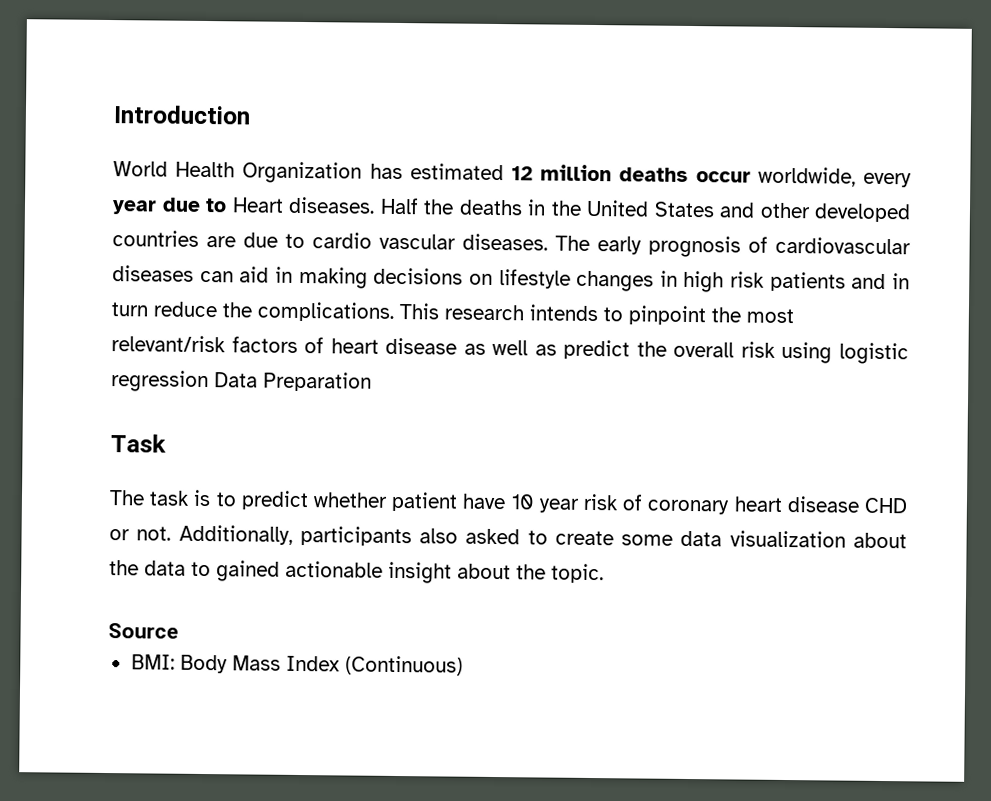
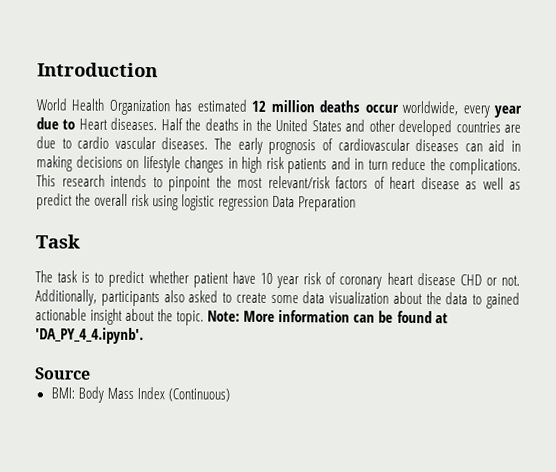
(604, 573) none -> [207,310,448,324] [35,327,144,345] Note: More information can be found at 'DA_PY_4_4.ipynb'.

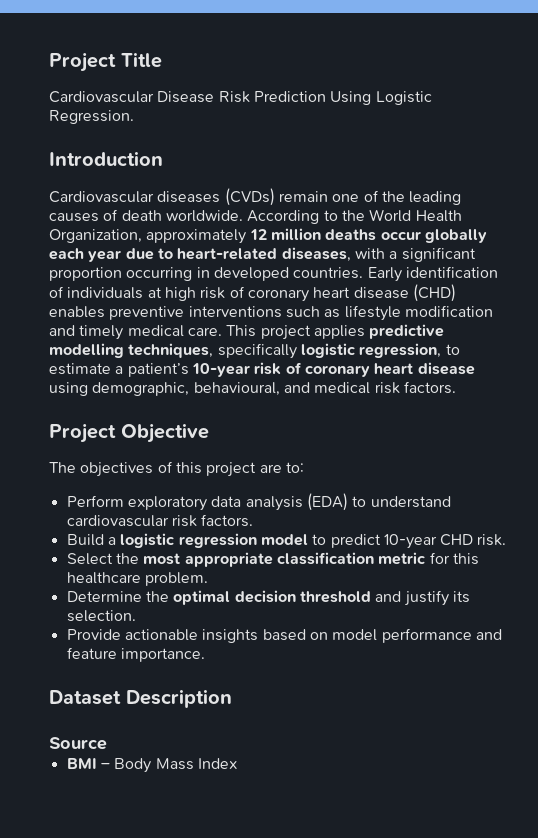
[37,62,158,78] [36,98,247,116] Introduction // World Health Organization has estimated -> [49,52,162,72] [49,91,432,105] [49,110,134,124] [49,151,163,166] [49,188,462,206] [49,209,462,224] [49,229,247,244] Project Title // Cardiovascular Disease Risk Prediction Using Logistic Regression. // Introduction // Cardiovascular diseases (CVDs) remain one of the leading causes of death worldwide. According to the World Health Organization, approximately
[402,100,490,118] worldwide, every -> [424,229,487,243] [49,248,84,260] globally each
[78,117,521,137] [36,136,522,155] [36,155,521,175] [36,174,521,192] [36,193,357,212] [35,234,81,249] [35,270,521,289] [35,289,520,309] [35,308,448,326] [35,327,144,345] Heart diseases. Half the deaths in the United States and other developed countries are due to cardio vascular diseases. The early prognosis of cardiovascular diseases can aid in making decisions on lifestyle changes in high risk patients and in turn reduce the complications. This research intends to pinpoint the most relevant/risk factors of heart disease as well as predict the overall risk using logistic regression Data Preparation // Task // The task is to predict whether patient have 10 year risk of coronary heart disease CHD or not. Additionally, participants also asked to create some data visualization about the data to gained actionable insight about the topic. Note: More information can be found at 'DA_PY_4_4.ipynb'. -> [177,247,476,262] [49,266,498,282] [49,284,456,302] [49,305,493,321] [49,324,445,340] [49,343,460,359] [49,362,475,377] [49,381,456,396] [49,423,209,443] [49,461,304,477] [66,493,451,511] [66,514,254,527] [66,533,507,549] [66,552,479,567] [66,572,208,586] [66,590,470,606] [66,610,136,622] [66,628,502,643] [66,647,205,662] [49,689,232,708] heart-related diseases, with a significant proportion occurring in developed countries. Early identification of individuals at high risk of coronary heart disease (CHD) enables preventive interventions such as lifestyle modification and timely medical care. This project applies predictive modelling techniques, specifically logistic regression, to estimate a patient’s 10-year risk of coronary heart disease using demographic, behavioural, and medical risk factors. // Project Objective // The objectives of this project are to: // Perform exploratory data analysis (EDA) to understand cardiovascular risk factors. // Build a logistic regression model to predict 10-year CHD risk. // Select the most appropriate classification metric for this healthcare problem. // Determine the optimal decision threshold and justify its selection. // Provide actionable insights based on model performance and feature importance. // Dataset Description
[50,387,75,399] BMI: -> [66,758,110,769] BMI –
[167,388,230,402] (Continuous) -> (237, 763) none

